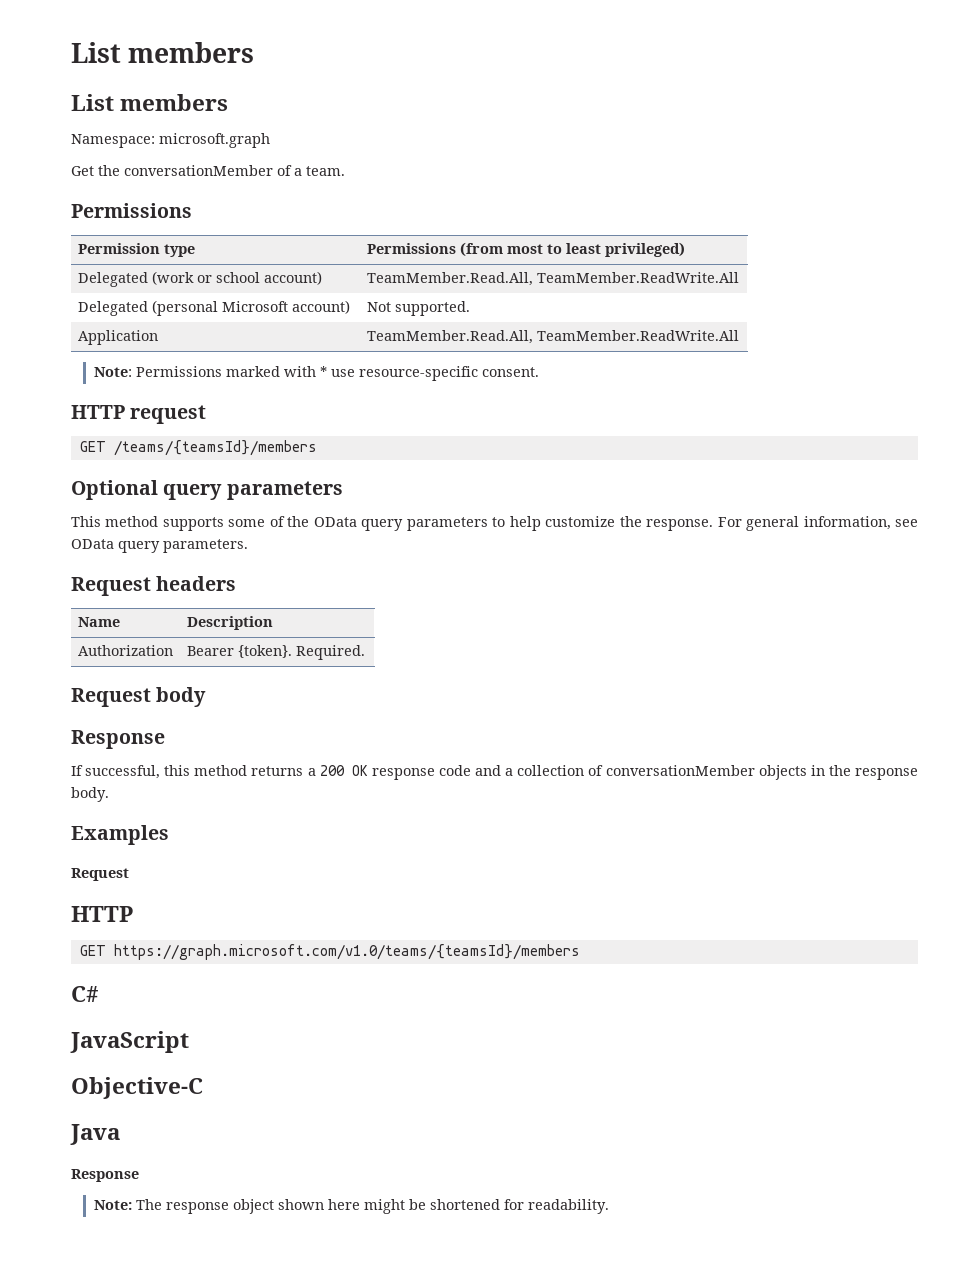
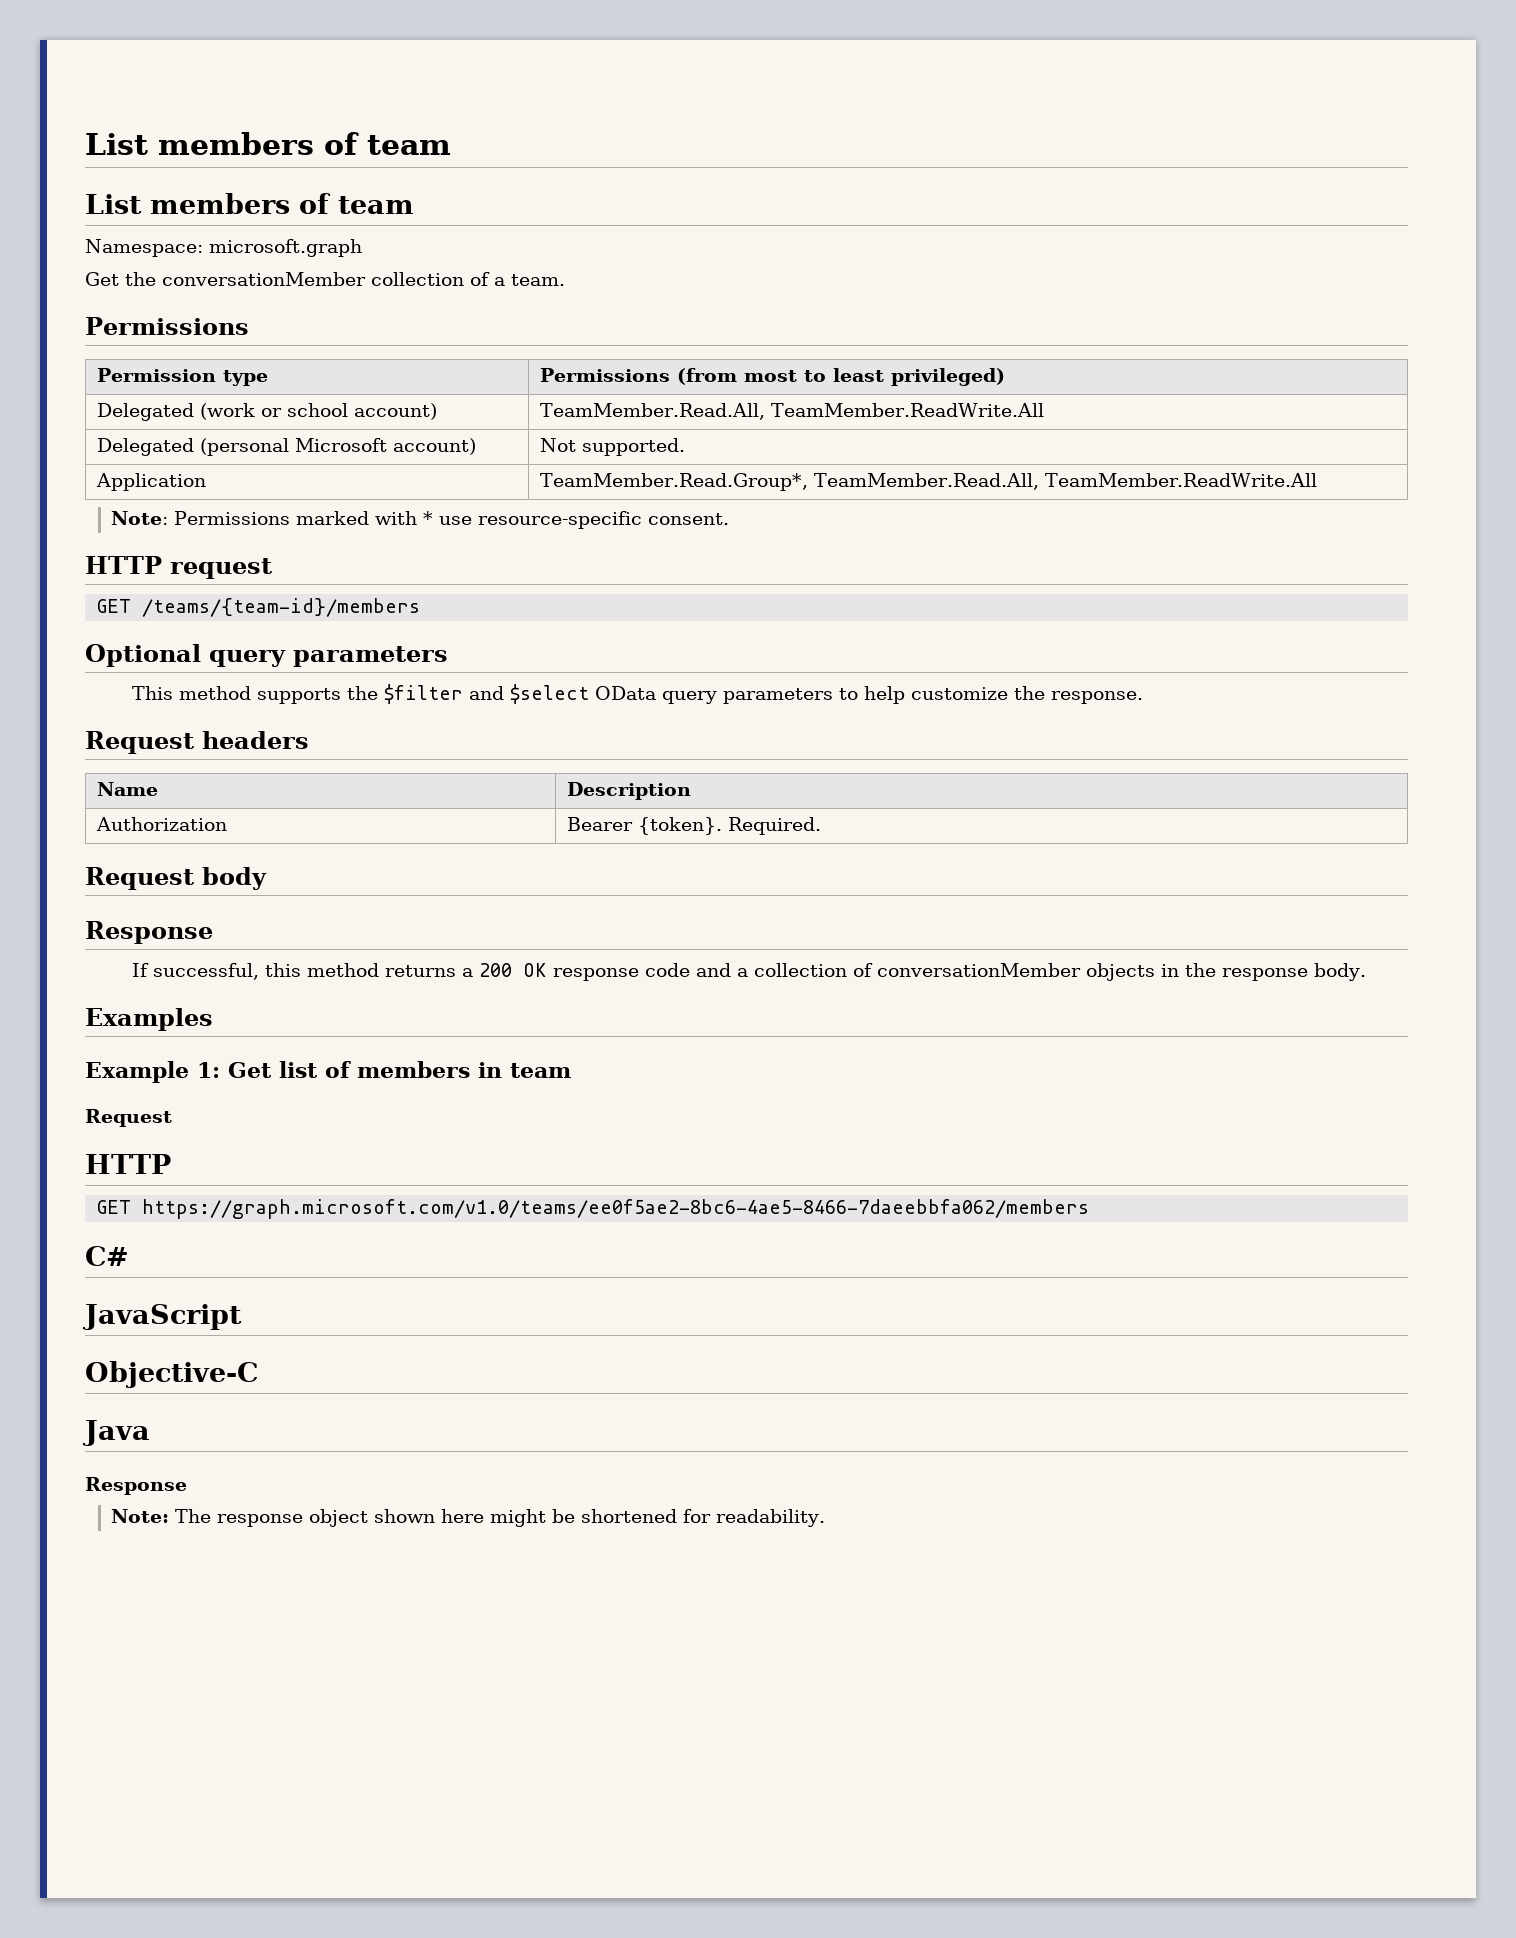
[71,42,255,63] [71,94,229,111] List members // List members -> [85,132,451,155] [85,193,414,214] List members of team // List members of team
(273, 170) none -> [371,272,464,286] collection
(158, 337) none -> [539,473,808,491] TeamMember.Read.Group*,
[113,440,317,456] /teams/{teamsId}/members -> [142,598,421,617] /teams/{team-id}/members
[228,516,310,527] some of the -> [347,684,590,704] the $filter and $select
[717,516,919,531] [71,539,248,553] For general information, see OData query parameters. -> (1144, 697) none
(169, 835) none -> [85,1061,571,1083] // Example 1: Get list of members in team
[113,944,580,960] https://graph.microsoft.com/v1.0/teams/{teamsId}/members -> [142,1199,1090,1219] https://graph.microsoft.com/v1.0/teams/ee0f5ae2-8bc6-4ae5-8466-7daeebbfa062/members

